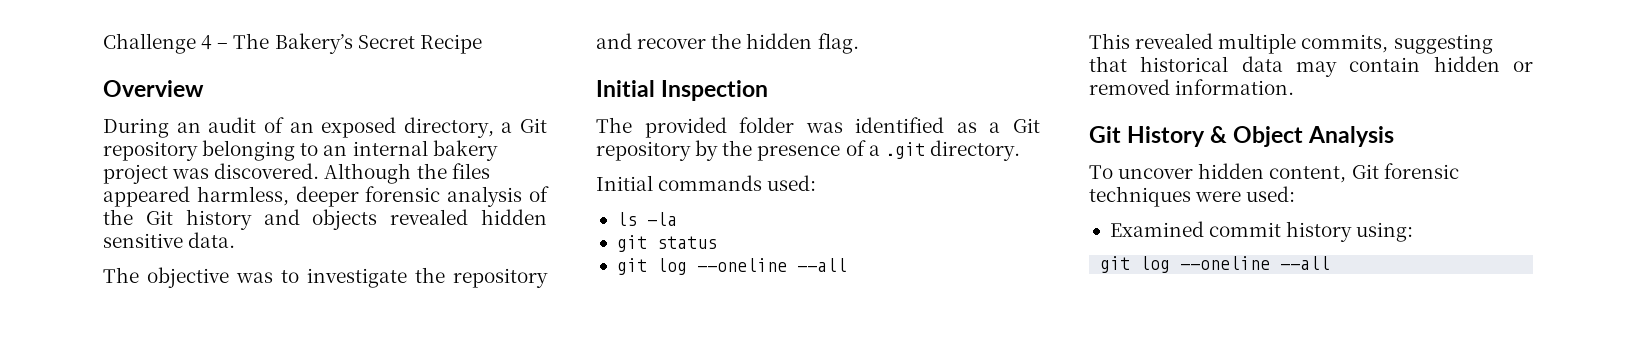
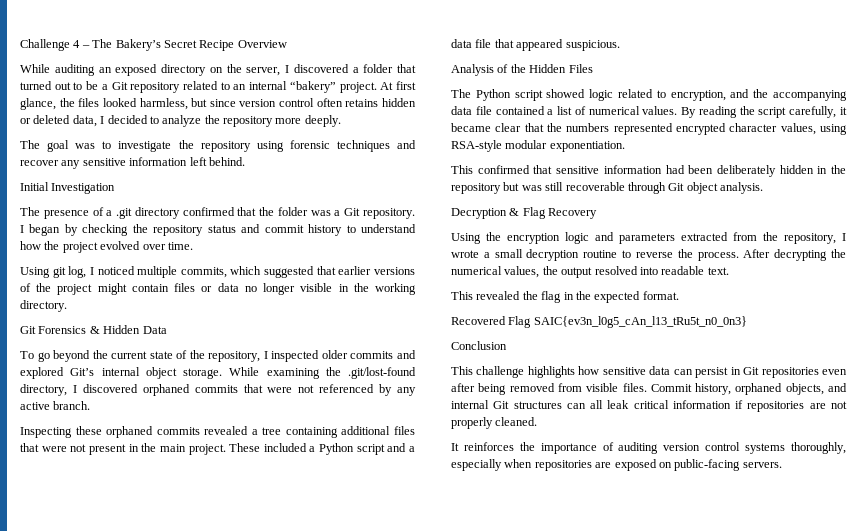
(482, 44) // -> (235, 45) none
[103,117,547,138] [103,140,296,161] During an audit of an exposed directory, a Git repository belonging -> [20,64,416,76] [20,81,218,93] While auditing an exposed directory on the server, I discovered a folder that turned out to be a Git repository related
[432,140,498,161] [103,163,490,184] [103,186,549,207] [103,209,547,230] [103,232,236,248] [103,267,229,288] bakery project was discovered. Although the files appeared harmless, deeper forensic analysis of the Git history and objects revealed hidden sensitive data. // The objective -> [289,81,417,93] [20,98,416,110] [20,115,341,127] [20,140,70,152] “bakery” project. At first glance, the files looked harmless, but since version control often retains hidden or deleted data, I decided to analyze the repository more deeply. // The goal
[596,33,859,54] [596,80,769,101] [596,117,1040,138] [596,140,1020,161] [596,175,817,191] [616,212,677,226] [616,235,717,252] [616,258,847,275] [1089,33,1493,54] [1089,56,1533,77] [1089,79,1295,95] [1089,126,1395,147] [1089,163,1459,183] [1089,186,1296,207] [1109,221,1414,242] [1100,256,1331,273] and recover the hidden flag. // Initial Inspection // The provided folder was identified as a Git repository by the presence of a .git directory. // Initial commands used: // ls -la // git status // git log --oneline --all // This revealed multiple commits, suggesting that historical data may contain hidden or removed information. // Git History & Object Analysis // To uncover hidden content, Git forensic techniques were used: // Examined commit history using: // git log --oneline --all -> [256,140,416,152] [20,157,245,169] [20,182,116,194] [20,207,416,219] [20,224,416,236] [20,241,193,253] [20,266,415,278] [20,283,416,295] [20,300,67,312] [20,325,167,334] [20,350,417,362] [20,367,416,379] [20,384,416,396] [20,401,91,410] [20,426,415,438] [20,443,416,455] [451,39,620,51] [451,64,593,76] [451,89,847,101] [451,106,847,118] [451,123,847,135] [451,140,625,152] [451,165,846,177] [451,182,763,194] [451,207,598,219] [451,232,846,244] [451,249,846,261] [451,266,729,278] [451,291,679,303] [451,316,747,328] [451,341,507,350] [451,366,847,378] [451,383,847,395] [451,400,847,412] [451,417,538,429] [451,442,846,454] [451,459,782,471] using forensic techniques and recover any sensitive information left behind. // Initial Investigation // The presence of a .git directory confirmed that the folder was a Git repository. I began by checking the repository status and commit history to understand how the project evolved over time. // Using git log, I noticed multiple commits, which suggested that earlier versions of the project might contain files or data no longer visible in the working directory. // Git Forensics & Hidden Data // To go beyond the current state of the repository, I inspected older commits and explored Git’s internal object storage. While examining the .git/lost-found directory, I discovered orphaned commits that were not referenced by any active branch. // Inspecting these orphaned commits revealed a tree containing additional files that were not present in the main project. These included a Python script and a data file that appeared suspicious. // Analysis of the Hidden Files // The Python script showed logic related to encryption, and the accompanying data file contained a list of numerical values. By reading the script carefully, it became clear that the numbers represented encrypted character values, using RSA-style modular exponentiation. // This confirmed that sensitive information had been deliberately hidden in the repository but was still recoverable through Git object analysis. // Decryption & Flag Recovery // Using the encryption logic and parameters extracted from the repository, I wrote a small decryption routine to reverse the process. After decrypting the numerical values, the output resolved into readable text. // This revealed the flag in the expected format. // Recovered Flag SAIC{ev3n_l0g5_cAn_l13_tRu5t_n0_0n3} // Conclusion // This challenge highlights how sensitive data can persist in Git repositories even after being removed from visible files. Commit history, orphaned objects, and internal Git structures can all leak critical information if repositories are not properly cleaned. // It reinforces the importance of auditing version control systems thoroughly, especially when repositories are exposed on public-facing servers.

